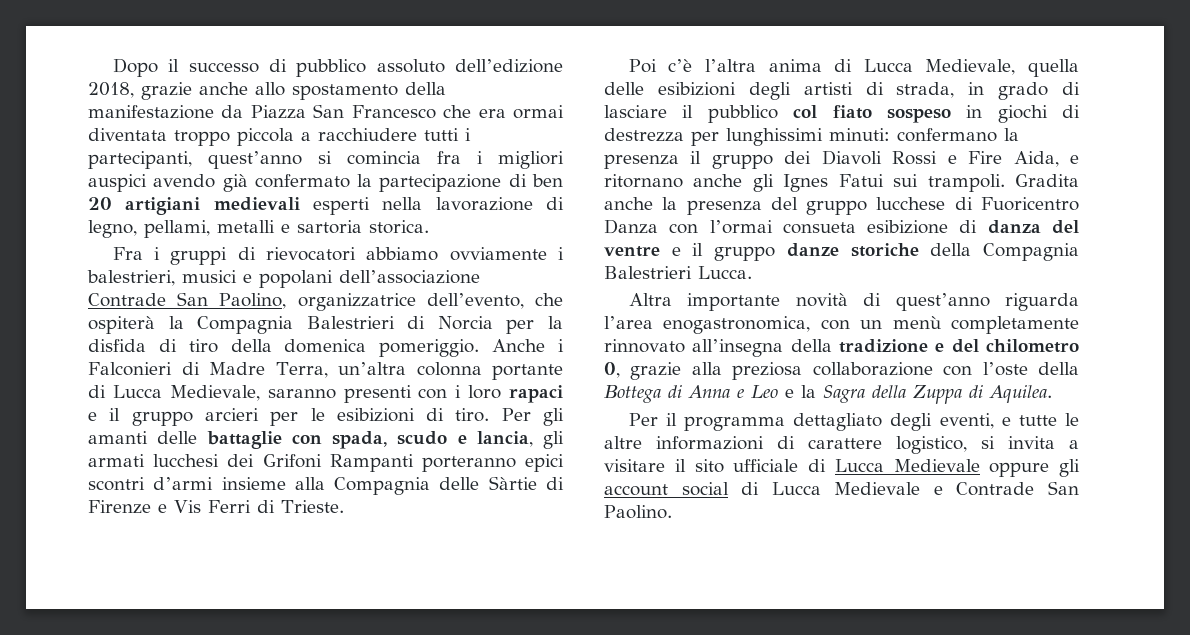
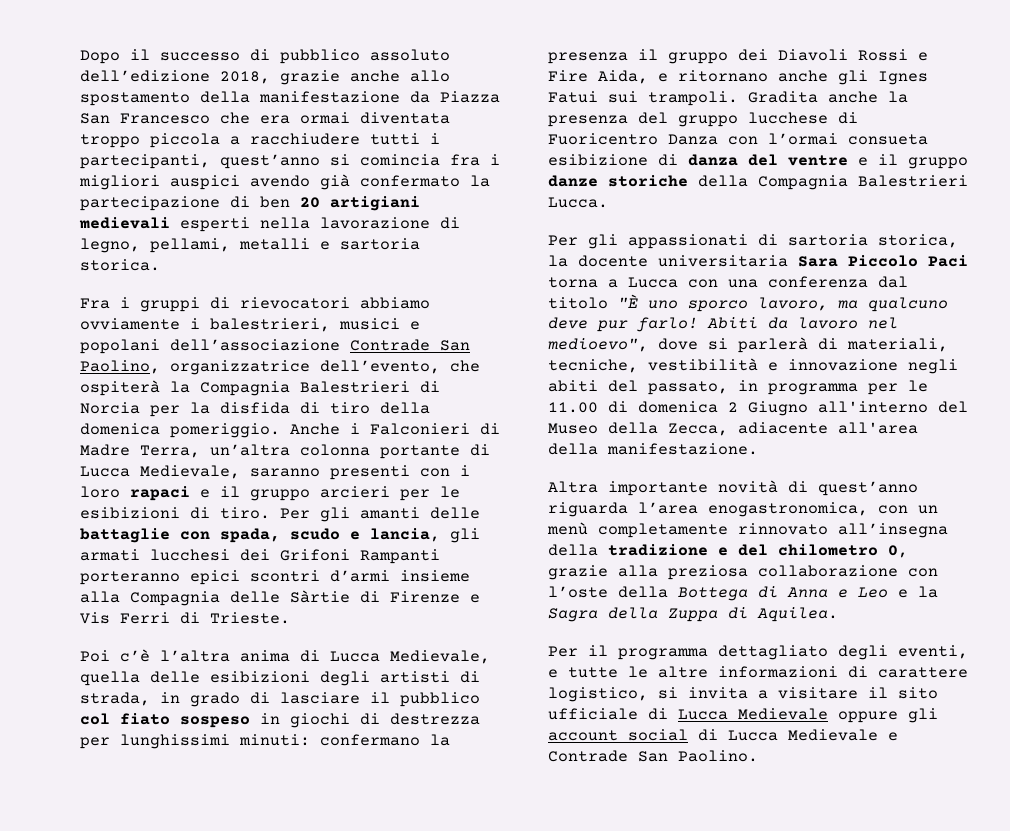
(752, 272) none -> [548,234,958,249] [548,255,968,267] [548,276,908,288] [548,294,948,312] [548,317,898,332] [548,337,948,353] [548,358,958,374] [548,380,928,395] [548,401,968,416] [548,422,918,436] [548,443,758,455] // Per gli appassionati di sartoria storica, la docente universitaria Sara Piccolo Paci torna a Lucca con una conferenza dal titolo "È uno sporco lavoro, ma qualcuno deve pur farlo! Abiti da lavoro nel medioevo", dove si parlerà di materiali, tecniche, vestibilità e innovazione negli abiti del passato, in programma per le 11.00 di domenica 2 Giugno all'interno del Museo della Zecca, adiacente all'area della manifestazione.

